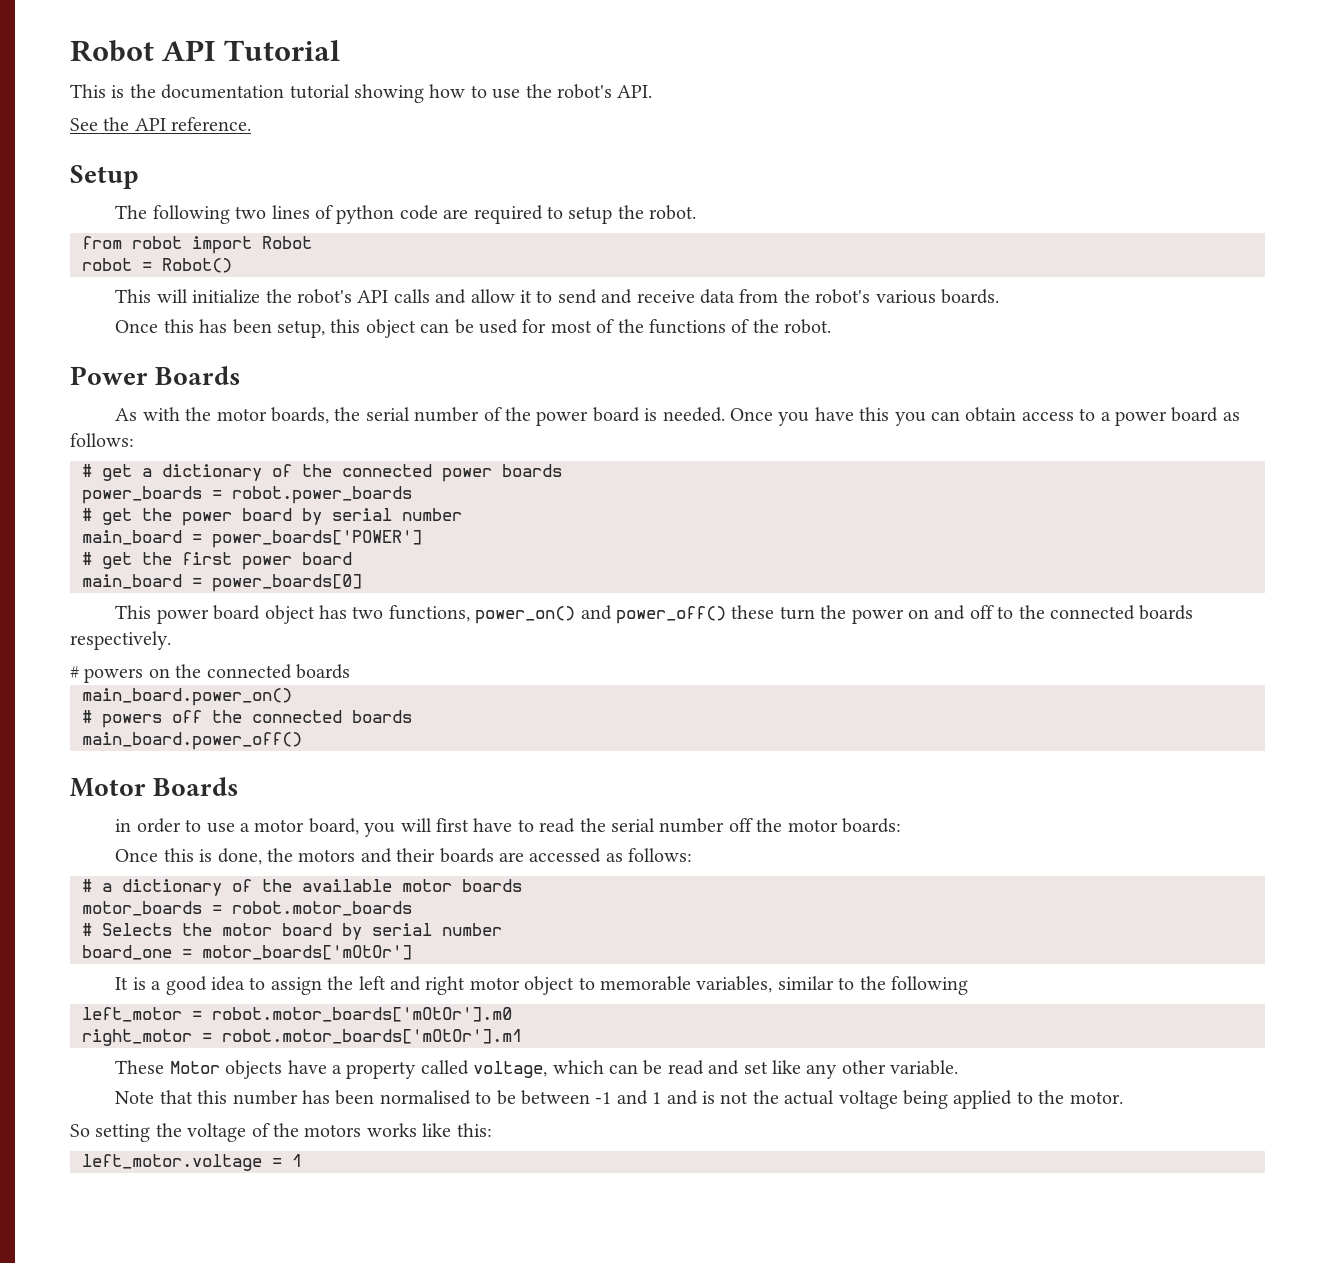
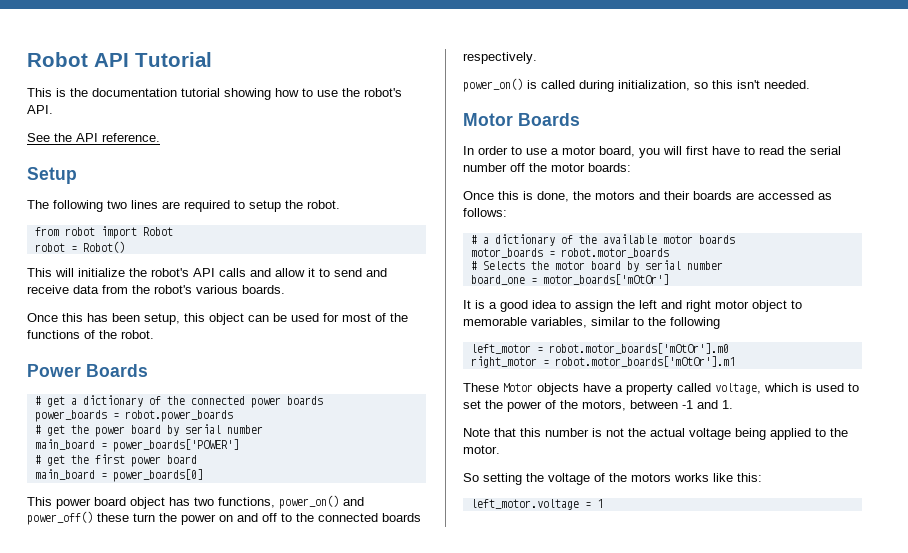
[315,205,438,224] of python code -> (158, 204) none
[115,407,1240,426] [70,433,134,447] // As with the motor boards, the serial number of the power board is needed. Once you have this you can obtain access to a power board as follows: -> (148, 370) none
[70,664,350,683] [82,688,292,706] [82,710,412,728] [82,732,302,750] # powers on the connected boards // main_board.power_on() // # powers off the connected boards // main_board.power_off() -> [463,78,810,92] power_on() is called during initialization, so this isn't needed.
[115,819,132,832] in -> [463,146,474,155] In
[609,1060,959,1079] [115,1090,698,1105] can be read and set like any other variable. // Note that this number has been normalised to be between -1 and 1 and -> [802,383,859,392] [463,400,733,412] [463,428,589,437] is used to set the power of the motors, between -1 and 1. // Note that this number

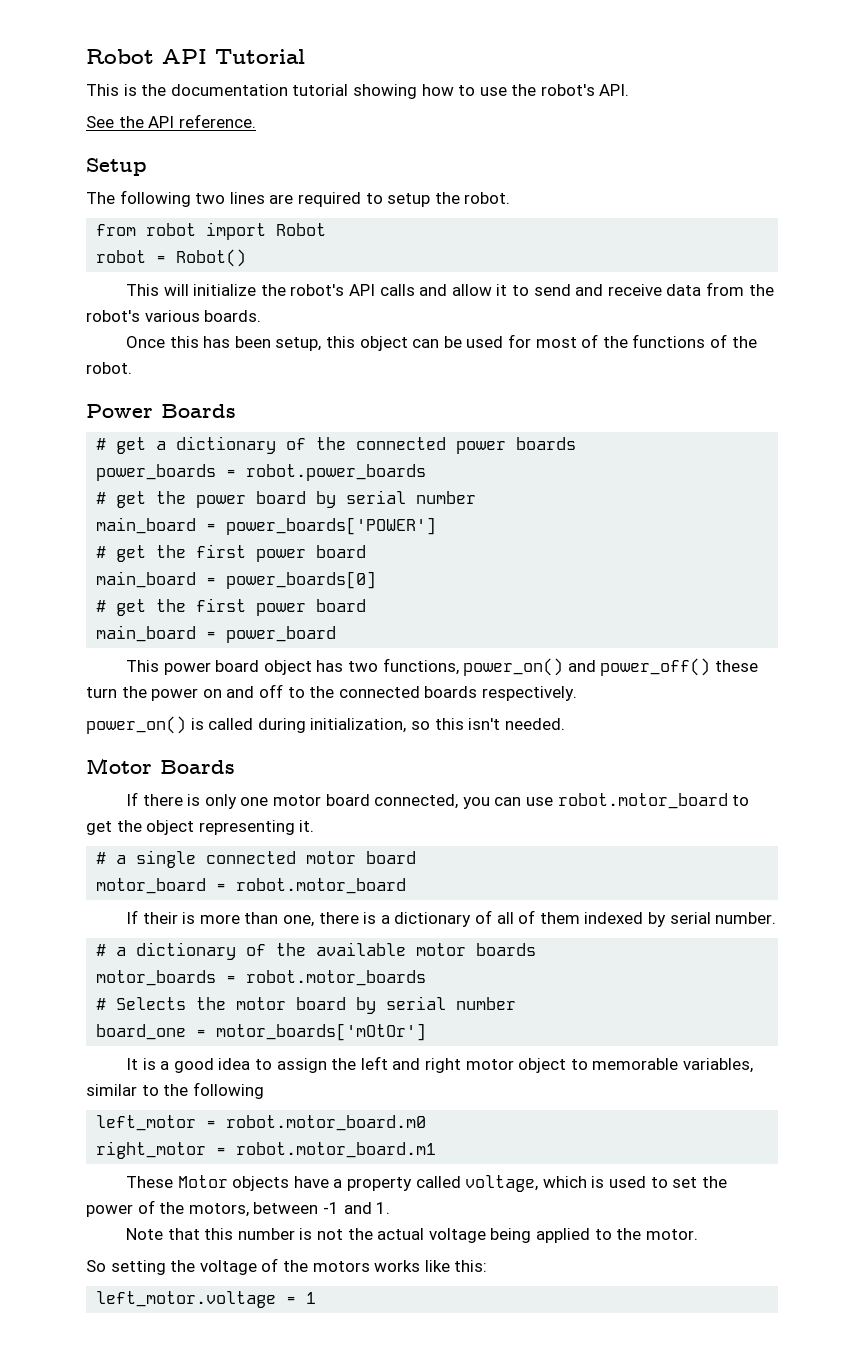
(203, 475) none -> [96,598,367,616] [96,625,337,643] // # get the first power board // main_board = power_board
[463,146,841,158] [463,163,631,172] [463,191,832,202] [463,208,507,217] In order to use a motor board, you will first have to read the serial number off the motor boards: // Once this is done, the motors and their boards are accessed as follows: -> [126,792,750,809] [86,820,315,835] [96,850,417,868] [96,878,407,894] [126,910,777,927] If there is only one motor board connected, you can use robot.motor_board to get the object representing it. // # a single connected motor board // motor_board = robot.motor_board // If their is more than one, there is a dictionary of all of them indexed by serial number.
[548,343,729,354] robot.motor_boards['mOtOr'].m0 -> [226,1115,427,1131] robot.motor_board.m0
[554,356,735,367] robot.motor_boards['mOtOr'].m1 -> [236,1142,437,1158] robot.motor_board.m1

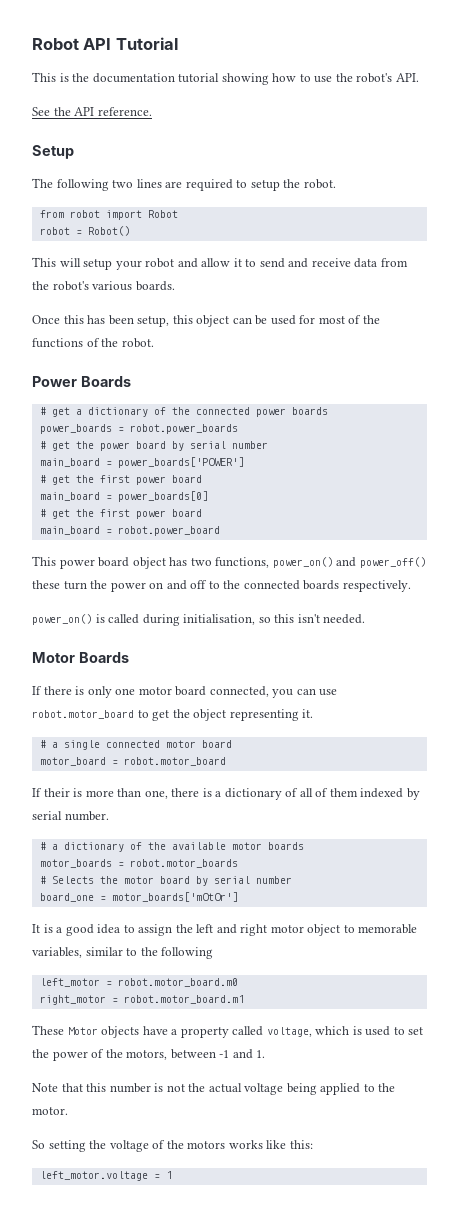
[193,284,415,296] initialize the robot's API calls -> [83,258,175,270] setup your robot
[226,626,337,643] power_board -> [117,526,220,536] robot.power_board
[310,718,407,733] initialization, -> [183,614,256,625] initialisation,

